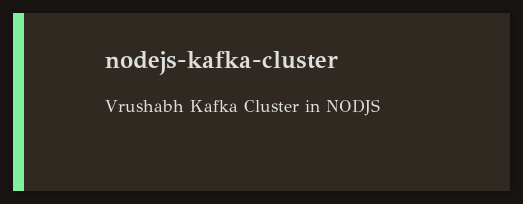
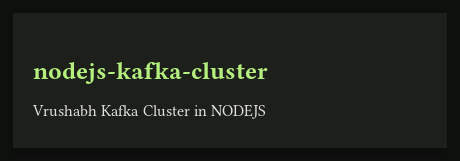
[325,99,380,116] NODJS -> [211,104,267,119] NODEJS

